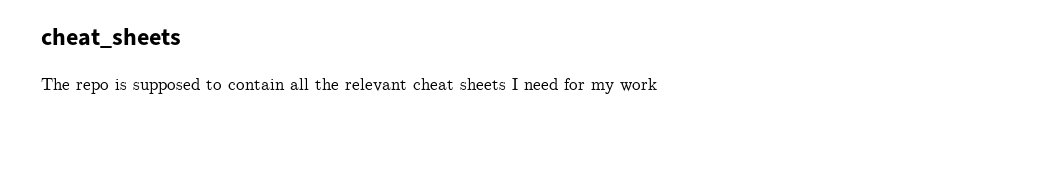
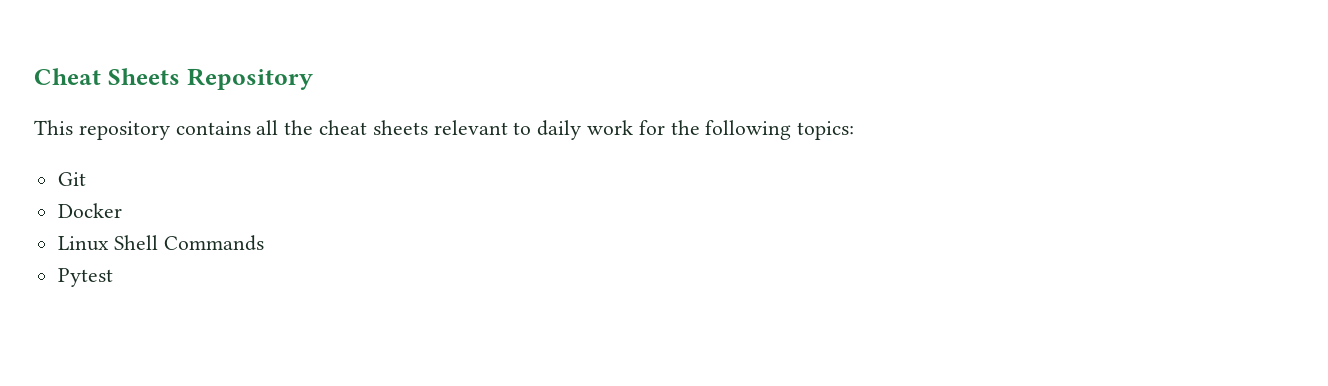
[41,28,181,48] [41,78,285,94] cheat_sheets // The repo is supposed to contain -> [34,68,313,90] [34,120,251,140] Cheat Sheets Repository // This repository contains
[345,78,407,92] relevant -> (314, 127) none
[512,78,657,94] I need for my work -> [433,120,855,140] [57,172,86,186] [57,203,122,218] [57,235,265,251] [57,268,113,287] relevant to daily work for the following topics: // Git // Docker // Linux Shell Commands // Pytest

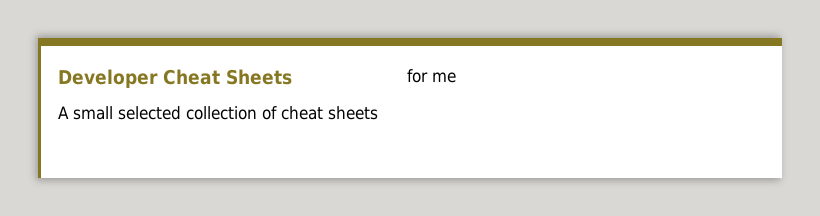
(34, 76) none -> [58,69,158,88] Developer
[186,68,313,90] [34,120,855,140] [57,172,86,186] [57,203,122,218] [57,235,265,251] [57,268,113,287] Repository // This repository contains all the cheat sheets relevant to daily work for the following topics: // Git // Docker // Linux Shell Commands // Pytest -> [58,106,378,120] [407,69,456,83] // A small selected collection of cheat sheets for me

